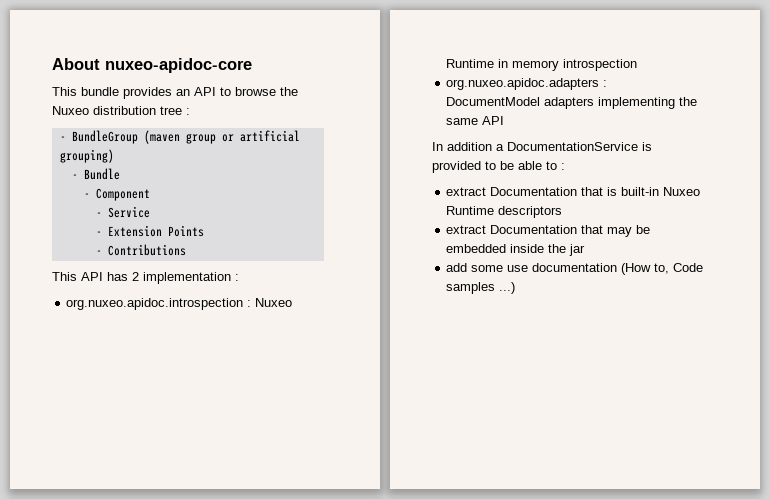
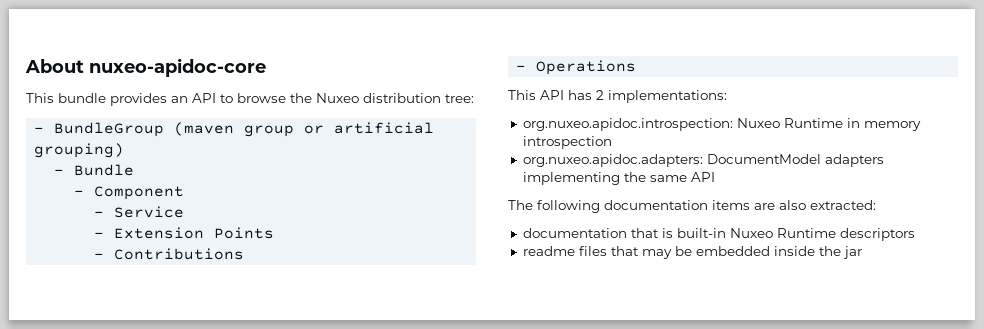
[160,106,190,115] tree : -> [445,94,474,103] tree:
(186, 250) none -> [516,60,637,75] // - Operations
[143,272,239,284] [66,298,252,310] implementation : // org.nuxeo.apidoc.introspection : -> [608,90,727,103] [522,118,733,131] implementations: // org.nuxeo.apidoc.introspection:
[446,78,608,90] org.nuxeo.apidoc.adapters : -> [522,154,703,167] org.nuxeo.apidoc.adapters:
[432,142,652,151] [432,161,565,173] [446,187,578,196] In addition a DocumentationService is provided to be able to : // extract Documentation -> [508,200,876,213] [522,228,627,238] The following documentation items are also extracted: // documentation
[446,225,578,234] extract Documentation -> [522,246,607,256] readme files
[446,263,704,275] [446,282,516,294] // add some use documentation (How to, Code samples ...) -> (862, 252) none

